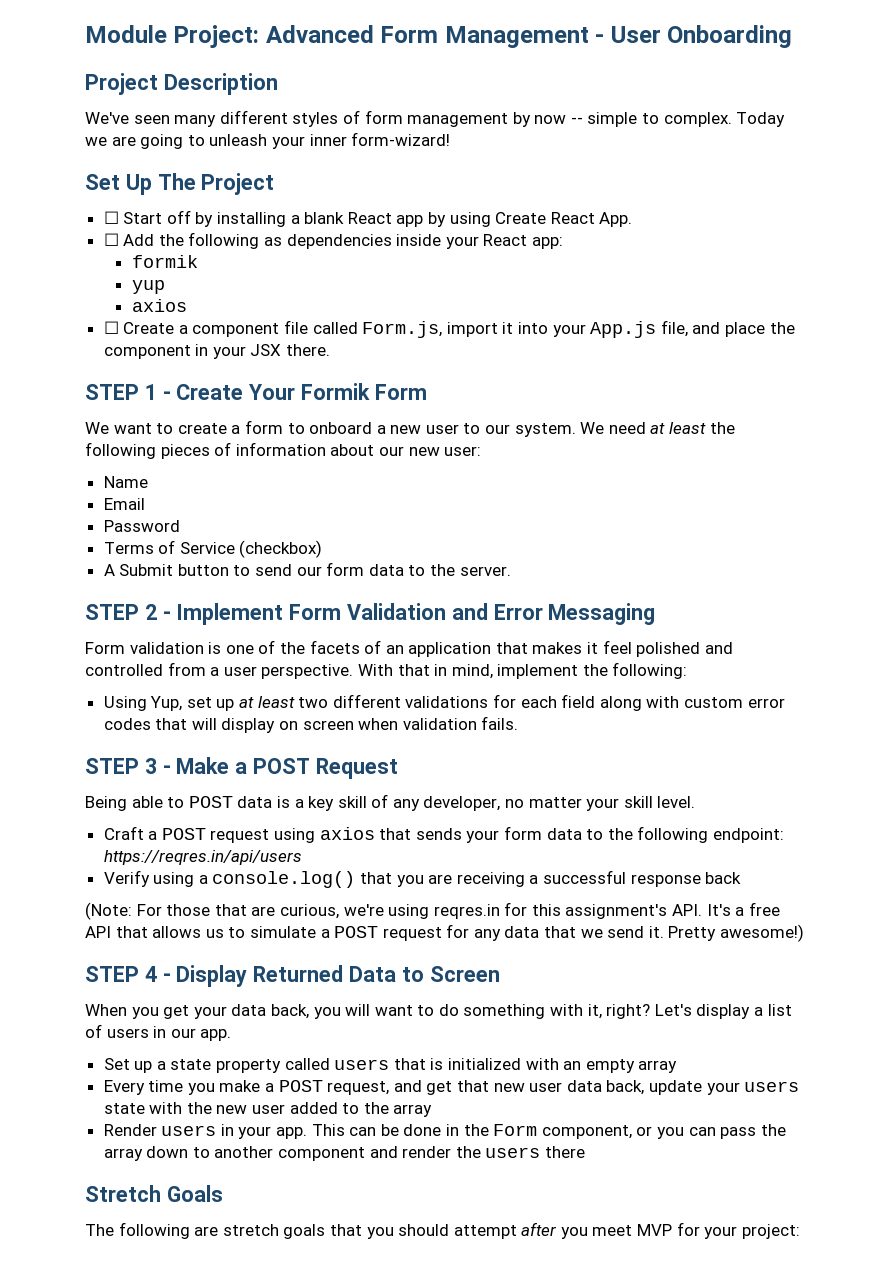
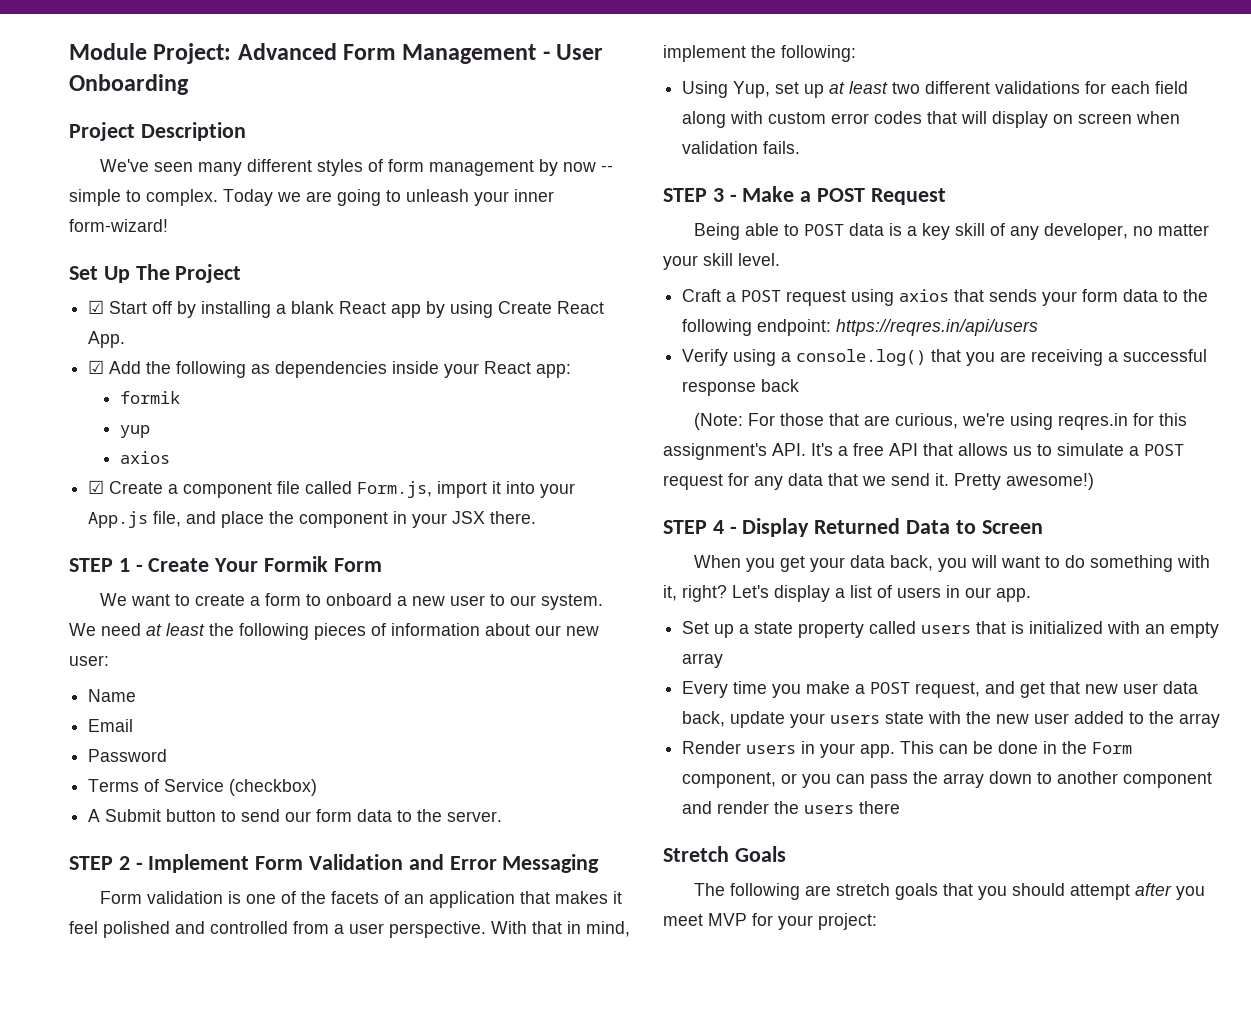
[103,211,119,224] ☐ -> [88,300,105,314] ☑
[103,233,119,246] ☐ -> [88,360,105,374] ☑
[103,321,119,334] ☐ -> [88,480,105,494] ☑

